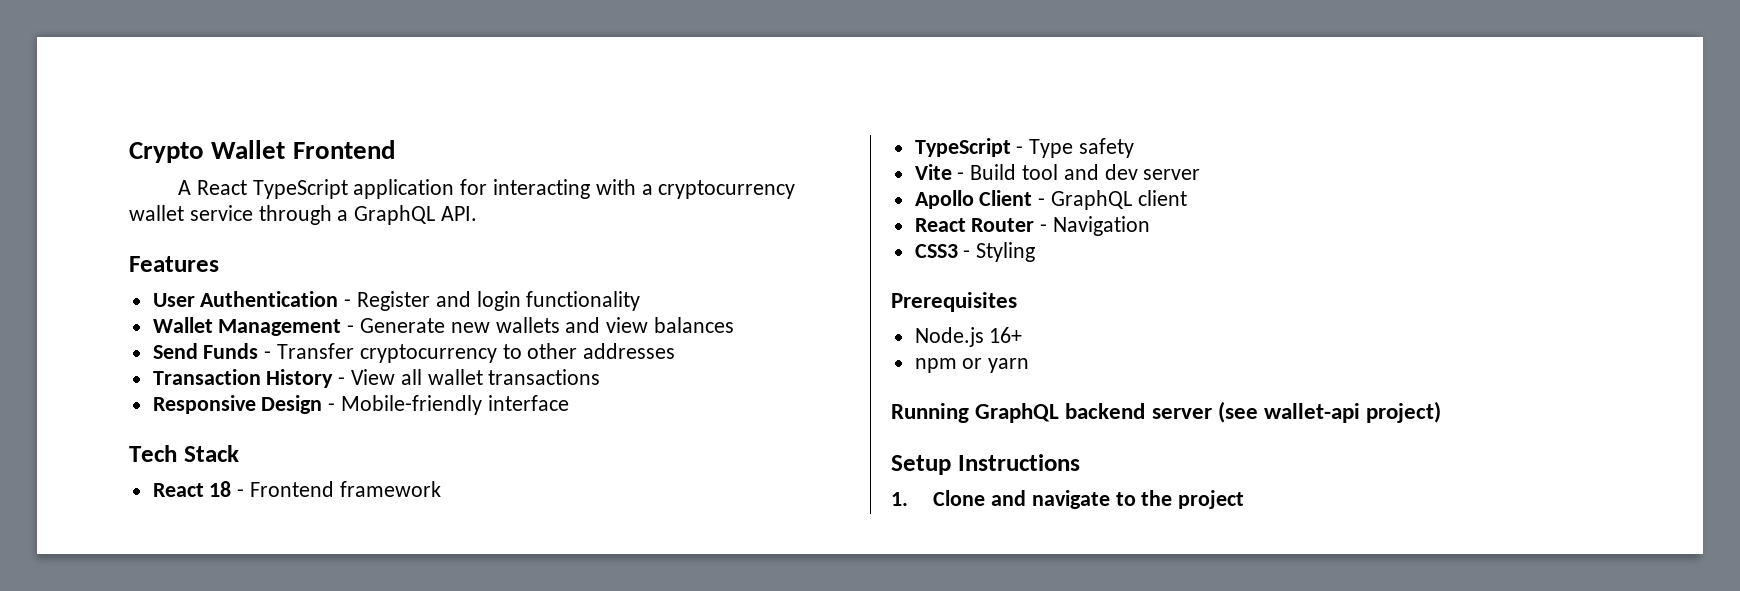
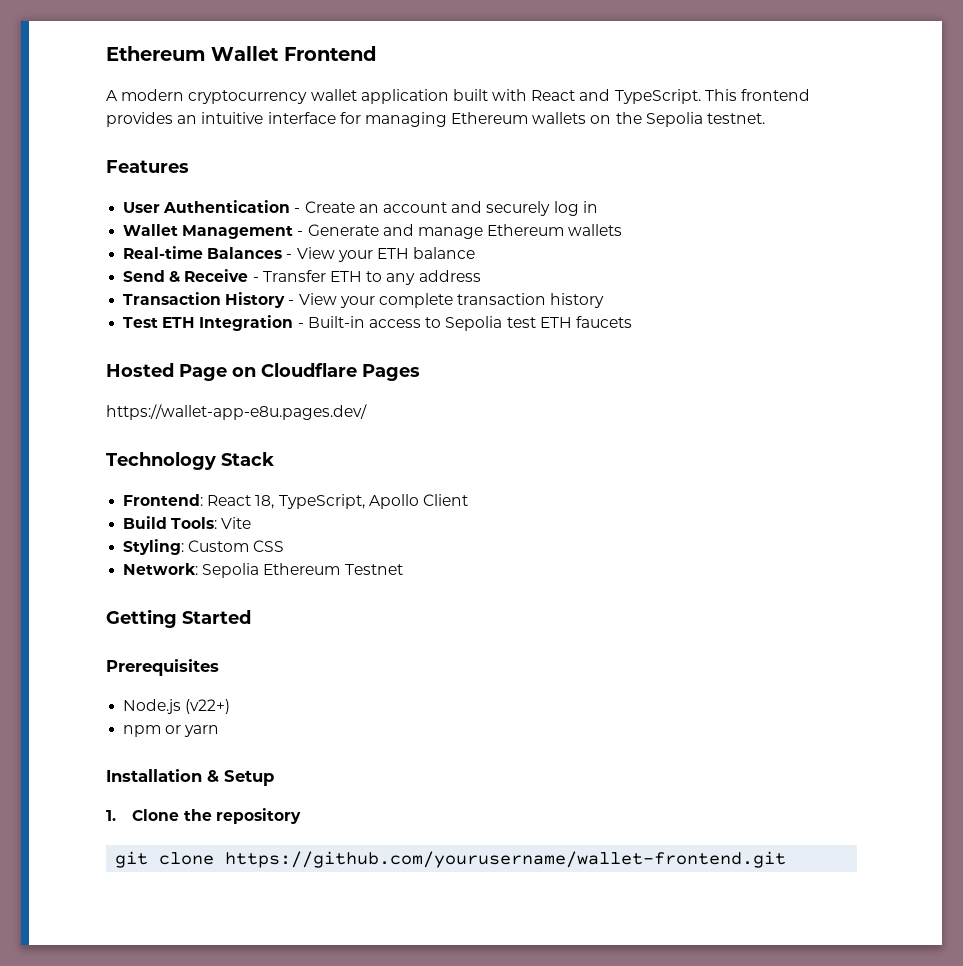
[129,142,204,163] Crypto -> [106,46,205,61] Ethereum
[196,179,796,199] [129,205,478,225] [129,256,219,272] [152,291,641,311] [152,317,735,336] [152,343,676,363] [152,369,601,388] [152,395,569,415] [129,445,239,462] [152,481,441,497] [914,138,1135,158] [914,164,1201,180] [914,190,1187,210] [914,216,1151,236] [914,242,1036,262] React TypeScript application for interacting with a cryptocurrency wallet service through a GraphQL API. // Features // User Authentication - Register and login functionality // Wallet Management - Generate new wallets and view balances // Send Funds - Transfer cryptocurrency to other addresses // Transaction History - View all wallet transactions // Responsive Design - Mobile-friendly interface // Tech Stack // React 18 - Frontend framework // TypeScript - Type safety // Vite - Build tool and dev server // Apollo Client - GraphQL client // React Router - Navigation // CSS3 - Styling -> [121,89,811,104] [106,112,766,127] [106,160,189,173] [123,200,598,216] [123,224,623,239] [123,246,476,262] [123,269,481,285] [123,292,605,308] [123,315,632,331] [106,363,420,381] [106,404,367,420] [106,452,274,470] [123,494,468,509] [123,516,252,529] [123,539,285,555] [123,563,403,578] [106,609,251,628] modern cryptocurrency wallet application built with React and TypeScript. This frontend provides an intuitive interface for managing Ethereum wallets on the Sepolia testnet. // Features // User Authentication - Create an account and securely log in // Wallet Management - Generate and manage Ethereum wallets // Real-time Balances - View your ETH balance // Send & Receive - Transfer ETH to any address // Transaction History - View your complete transaction history // Test ETH Integration - Built-in access to Sepolia test ETH faucets // Hosted Page on Cloudflare Pages // https://wallet-app-e8u.pages.dev/ // Technology Stack // Frontend: React 18, TypeScript, Apollo Client // Build Tools: Vite // Styling: Custom CSS // Network: Sepolia Ethereum Testnet // Getting Started
[989,327,1023,343] 16+ -> [185,699,231,714] (v22+)
[891,401,1442,423] Running GraphQL backend server (see wallet-api project) // -> [106,769,219,782] Installation &
[957,454,1080,471] Instructions -> (274, 778) none
[991,490,1245,509] and navigate to the project -> [183,808,301,824] [115,851,787,868] the repository // git clone https://github.com/yourusername/wallet-frontend.git

